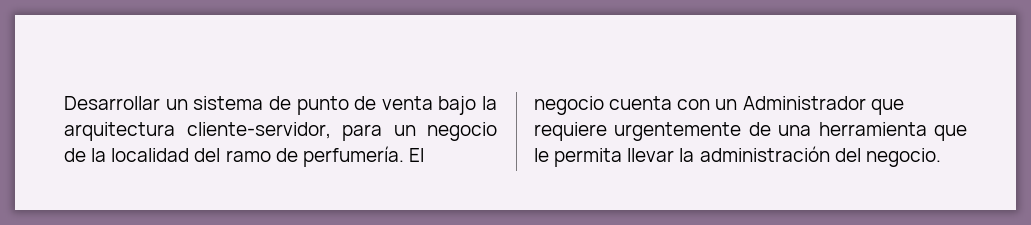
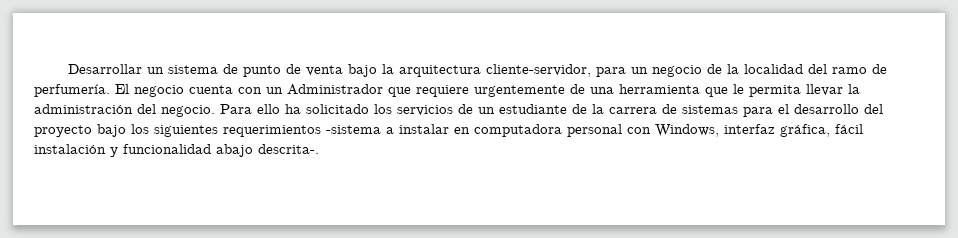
(941, 157) none -> [220,104,883,117] [34,124,863,137] [34,144,319,157] Para ello ha solicitado los servicios de un estudiante de la carrera de sistemas para el desarrollo del proyecto bajo los siguientes requerimientos -sistema a instalar en computadora personal con Windows, interfaz gráfica, fácil instalación y funcionalidad abajo descrita-.

